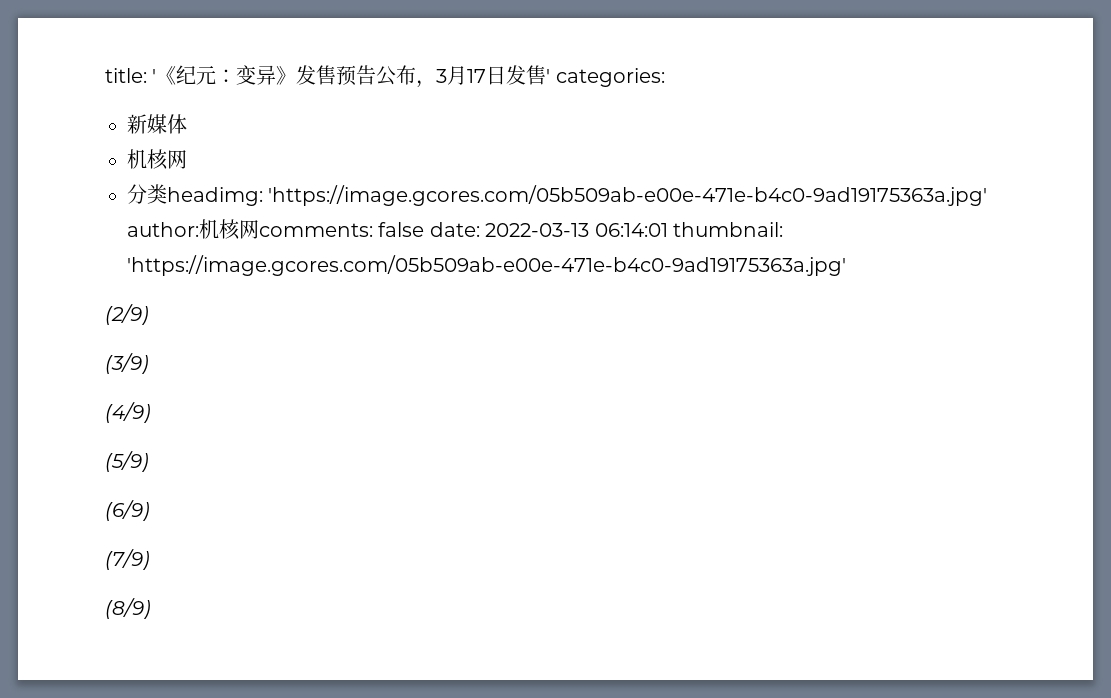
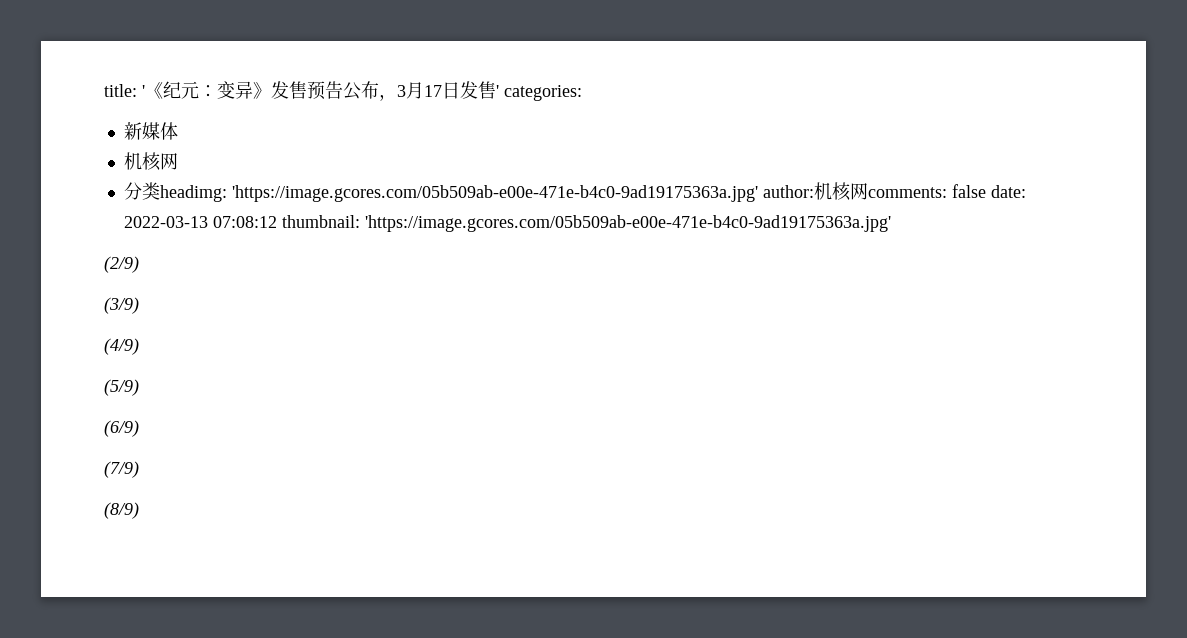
[594,223,668,237] 06:14:01 -> [212,216,277,228] 07:08:12

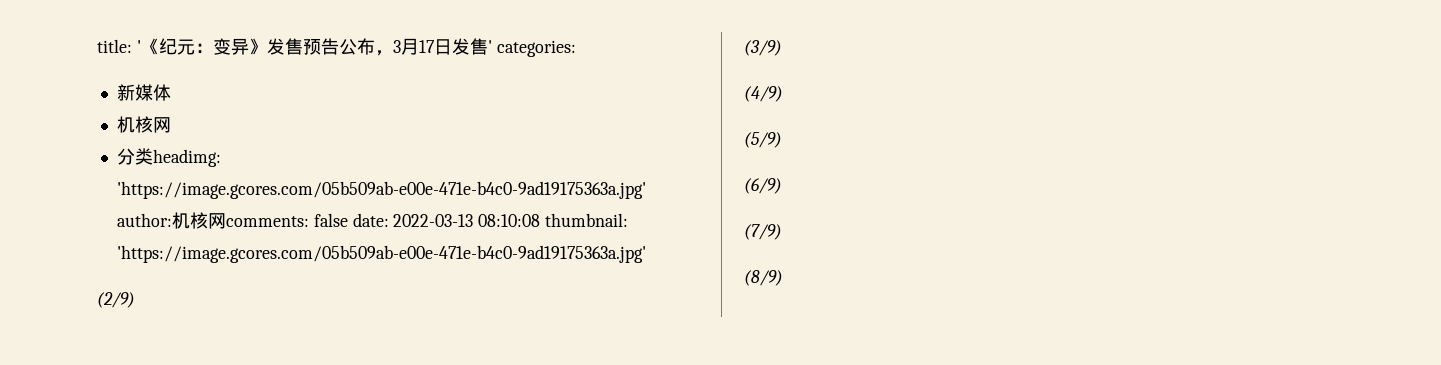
[212,216,277,228] 07:08:12 -> [478,214,541,227] 08:10:08

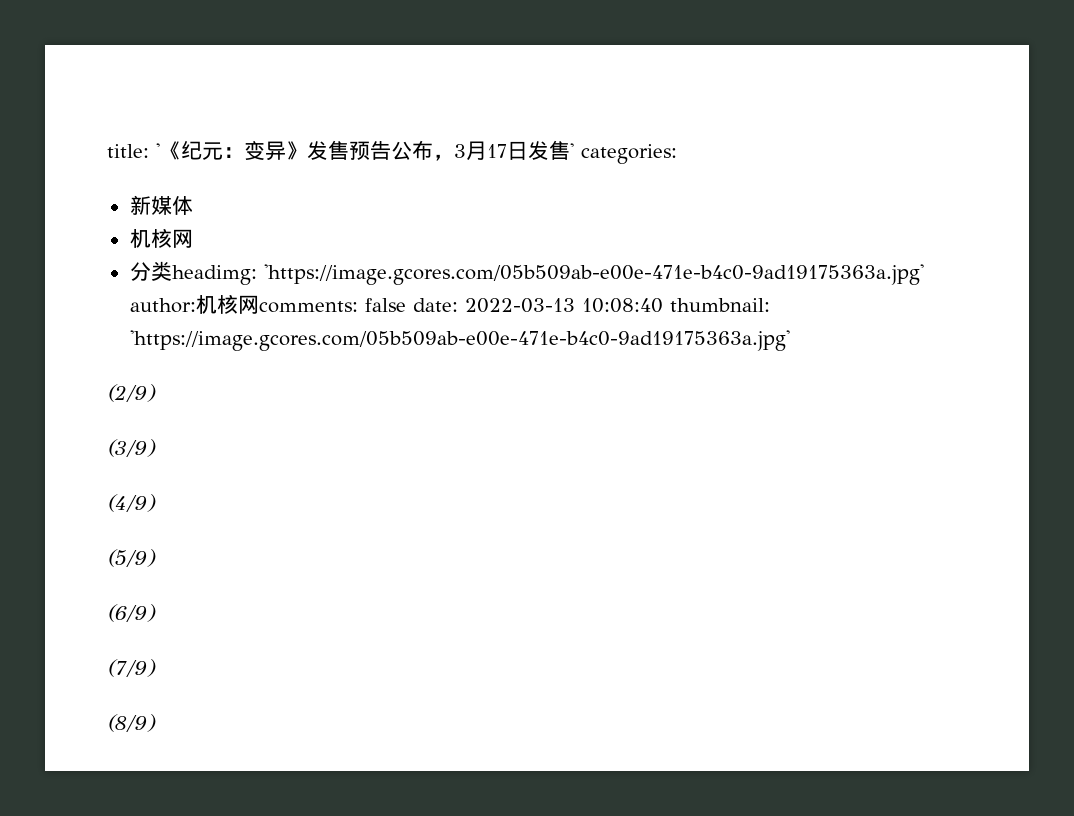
[478,214,541,227] 08:10:08 -> [581,298,663,313] 10:08:40

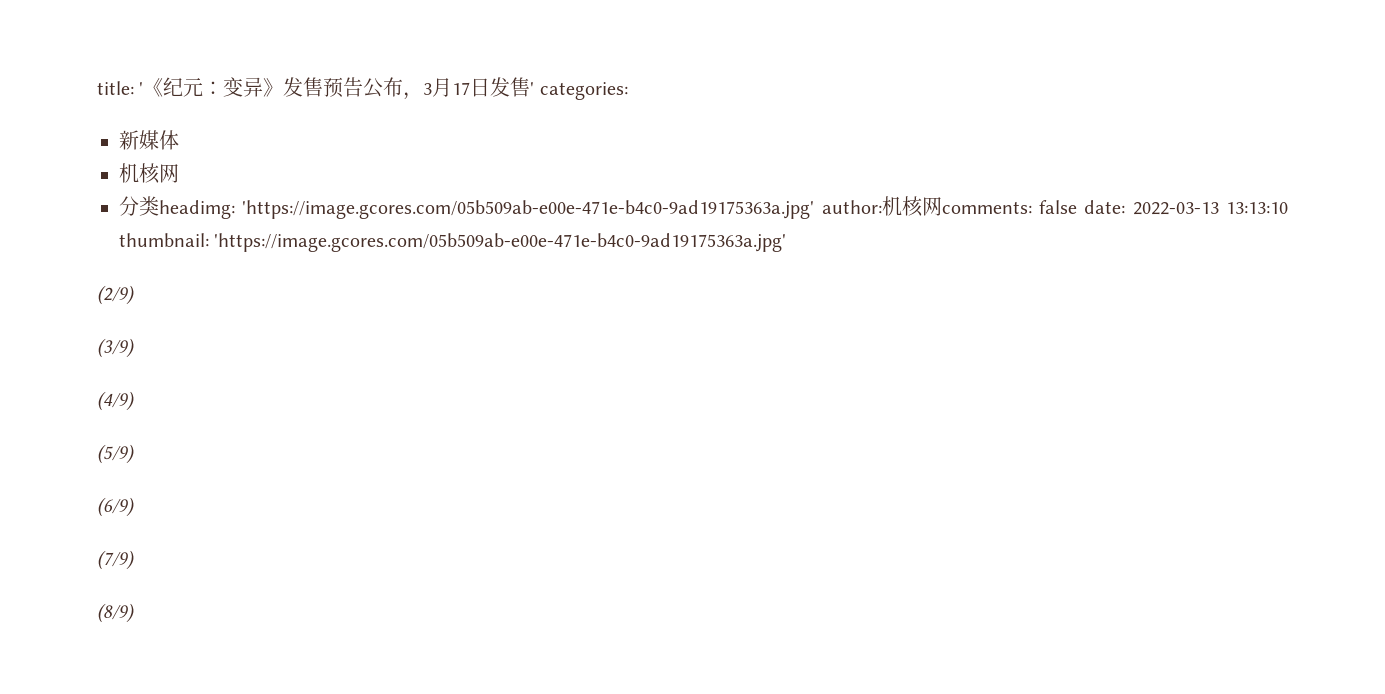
[581,298,663,313] 10:08:40 -> [1226,202,1288,214] 13:13:10

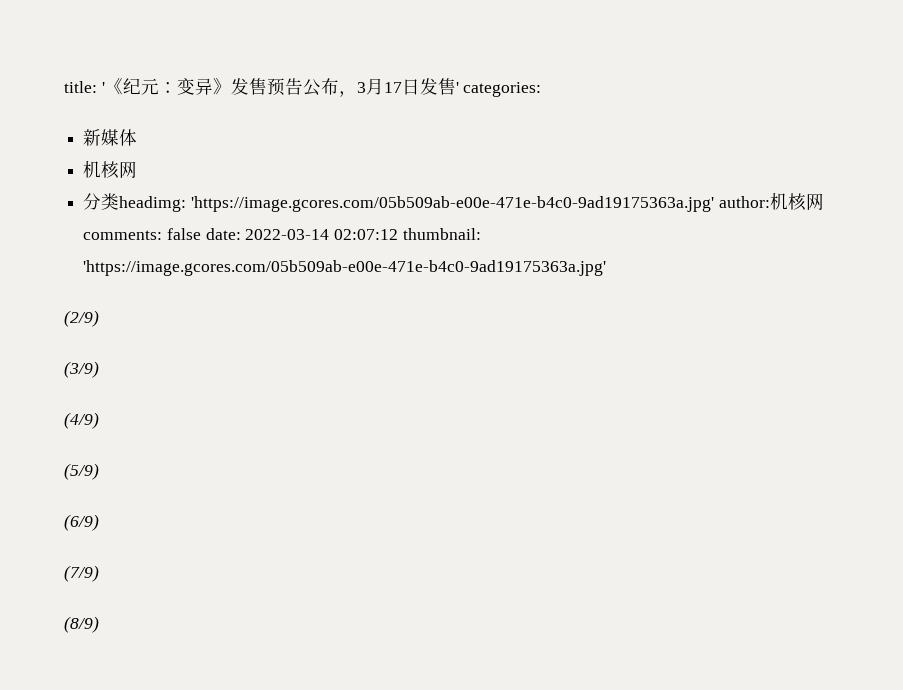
[1132,202,1288,215] 2022-03-13 13:13:10 -> [245,229,399,240] 2022-03-14 02:07:12

